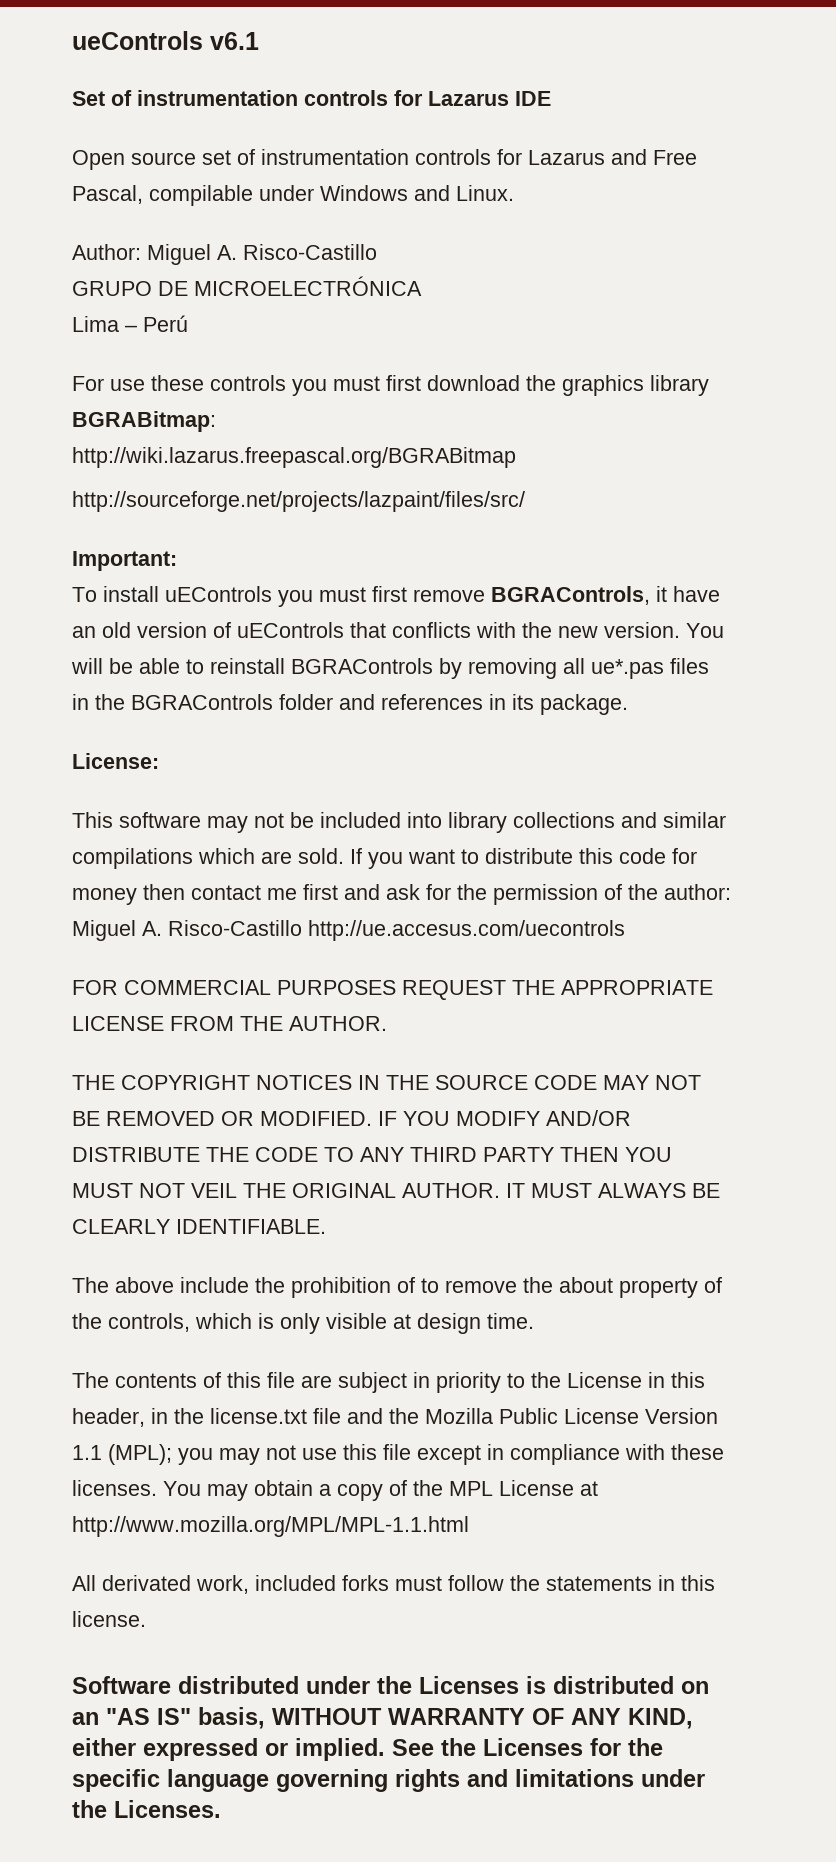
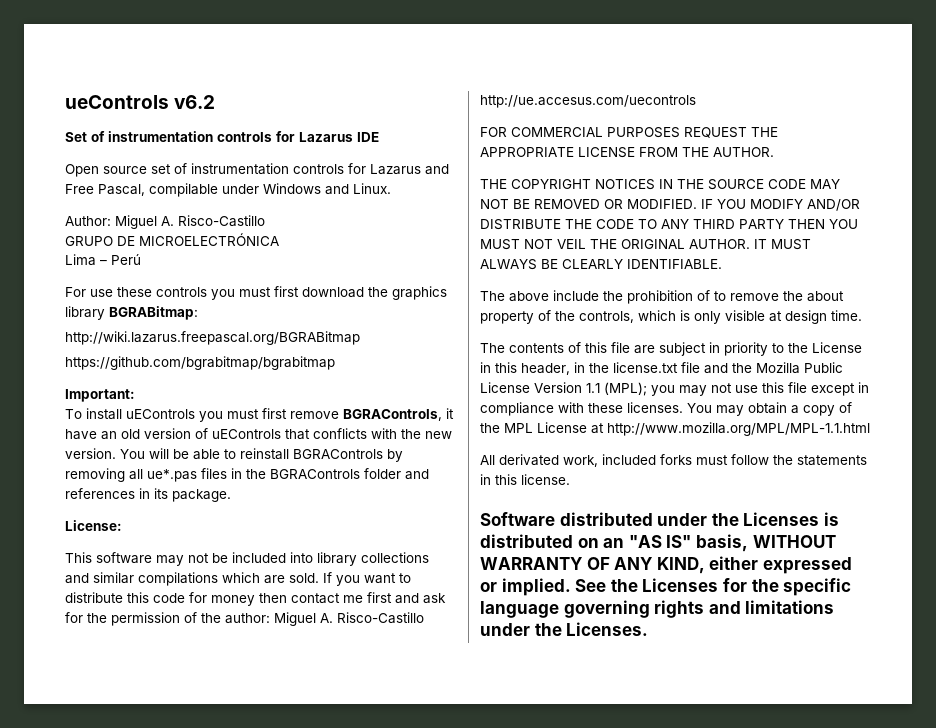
[210,32,259,50] v6.1 -> [174,95,216,109] v6.2
[72,491,525,512] http://sourceforge.net/projects/lazpaint/files/src/ -> [65,356,335,370] https://github.com/bgrabitmap/bgrabitmap

